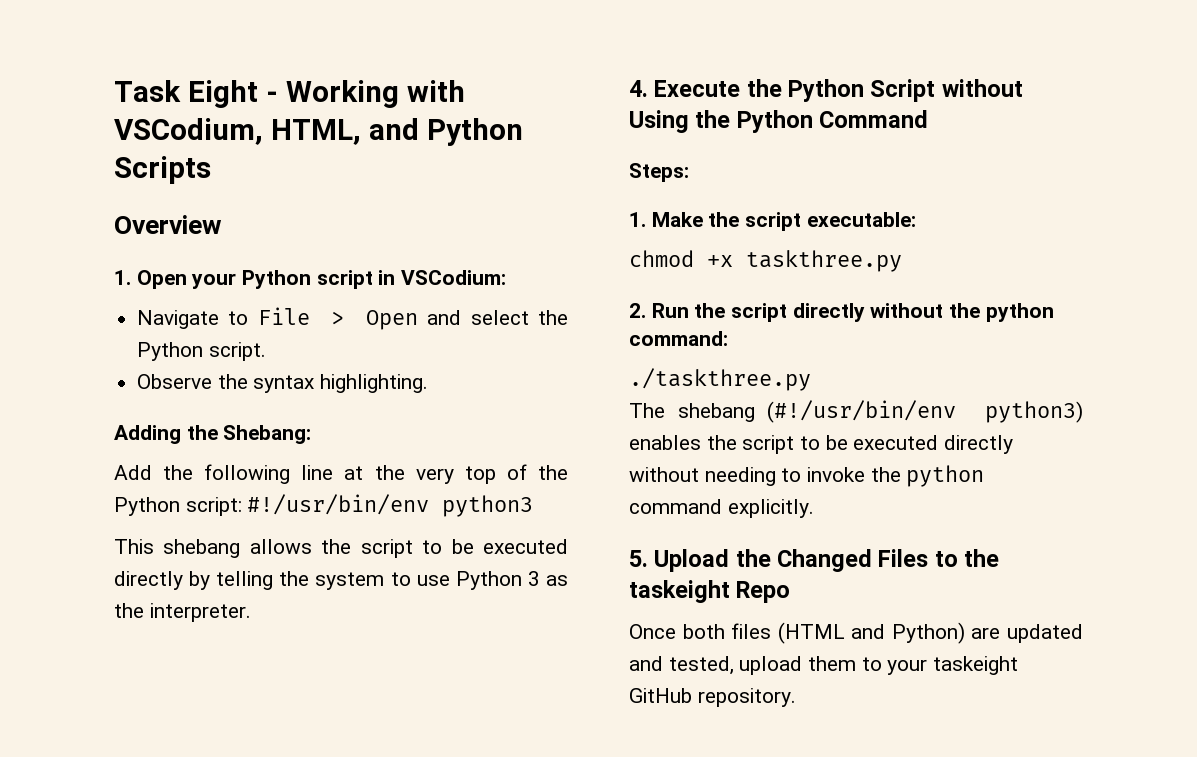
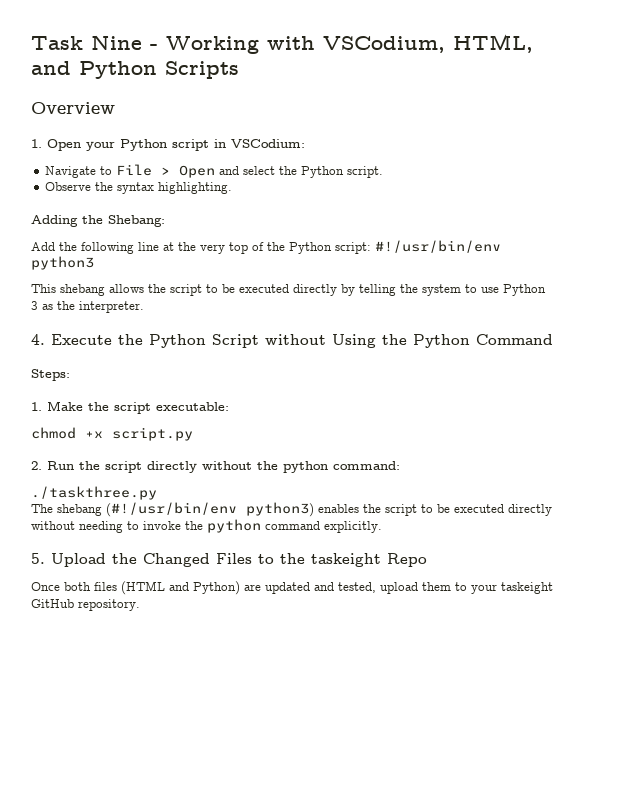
[187,80,258,108] Eight -> [91,35,142,50] Nine
[746,250,902,272] taskthree.py -> [112,427,193,441] script.py

